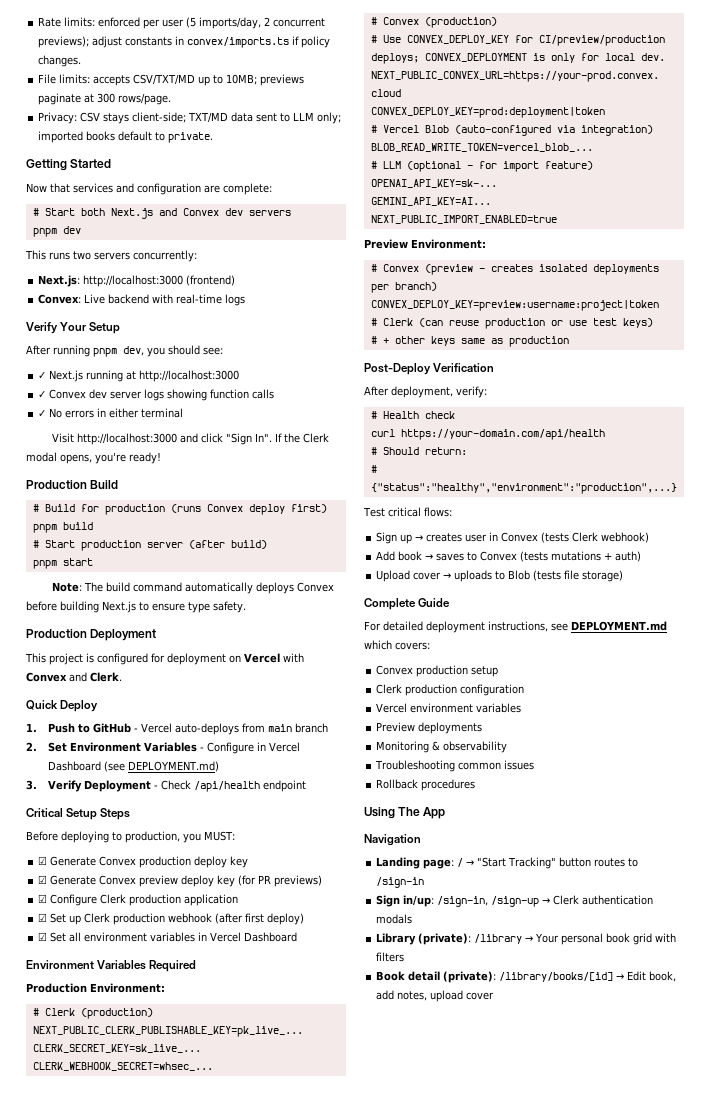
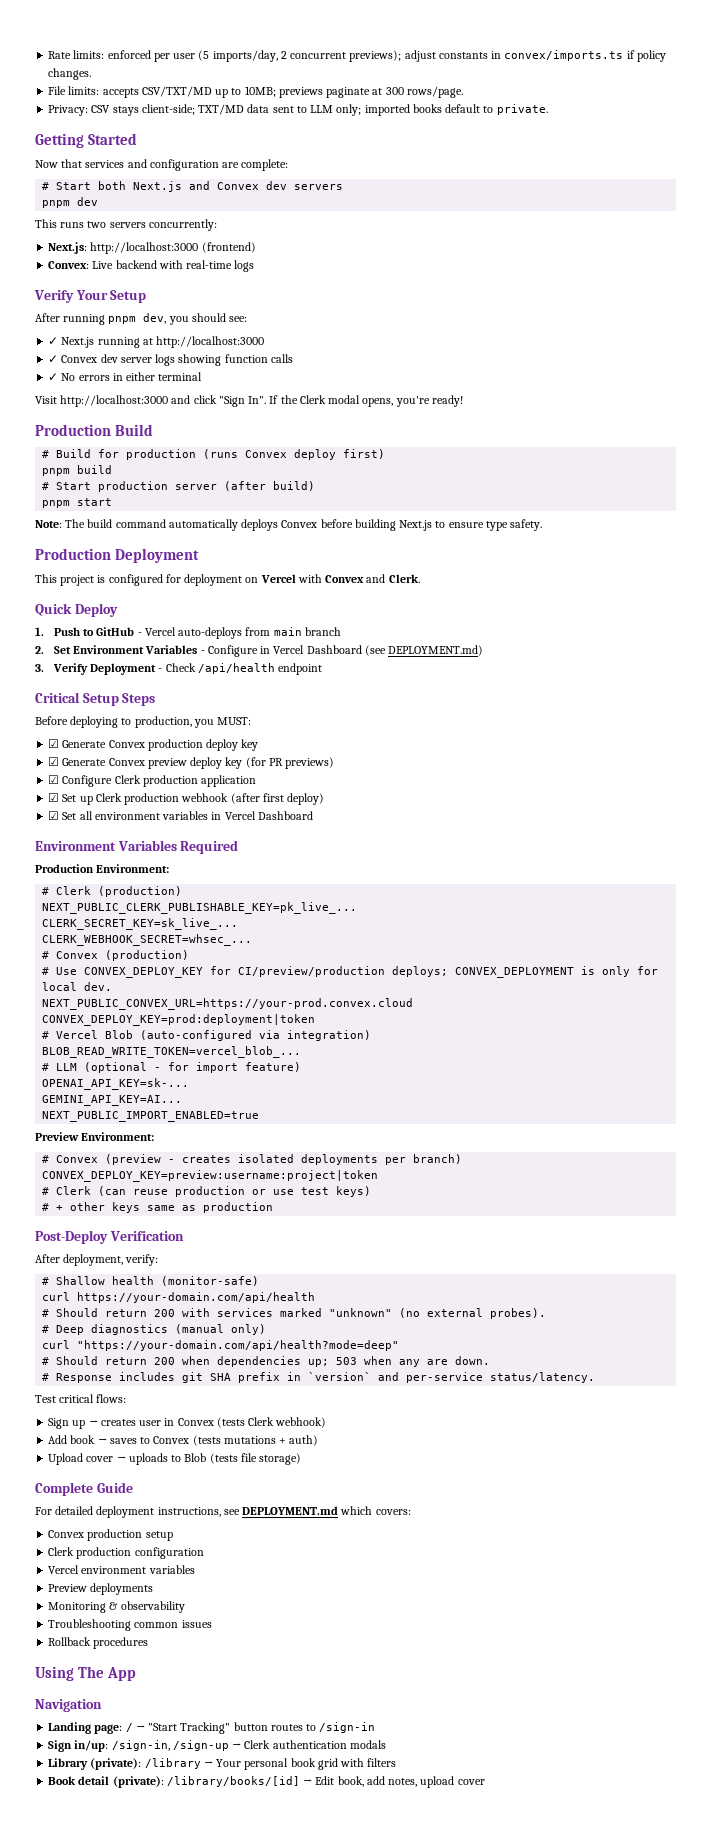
[382,411,455,419] Health check -> [56,1276,260,1286] Shallow health (monitor-safe)
[424,447,467,455] [370,465,377,473] [370,483,677,494] return: // # {"status":"healthy","environment":"production",...} -> [105,1308,547,1319] [42,1324,267,1335] [42,1340,400,1351] [42,1356,491,1367] [42,1372,596,1383] return 200 with services marked "unknown" (no external probes). // # Deep diagnostics (manual only) // curl "https://your-domain.com/api/health?mode=deep" // # Should return 200 when dependencies up; 503 when any are down. // # Response includes git SHA prefix in `version` and per-service status/latency.

